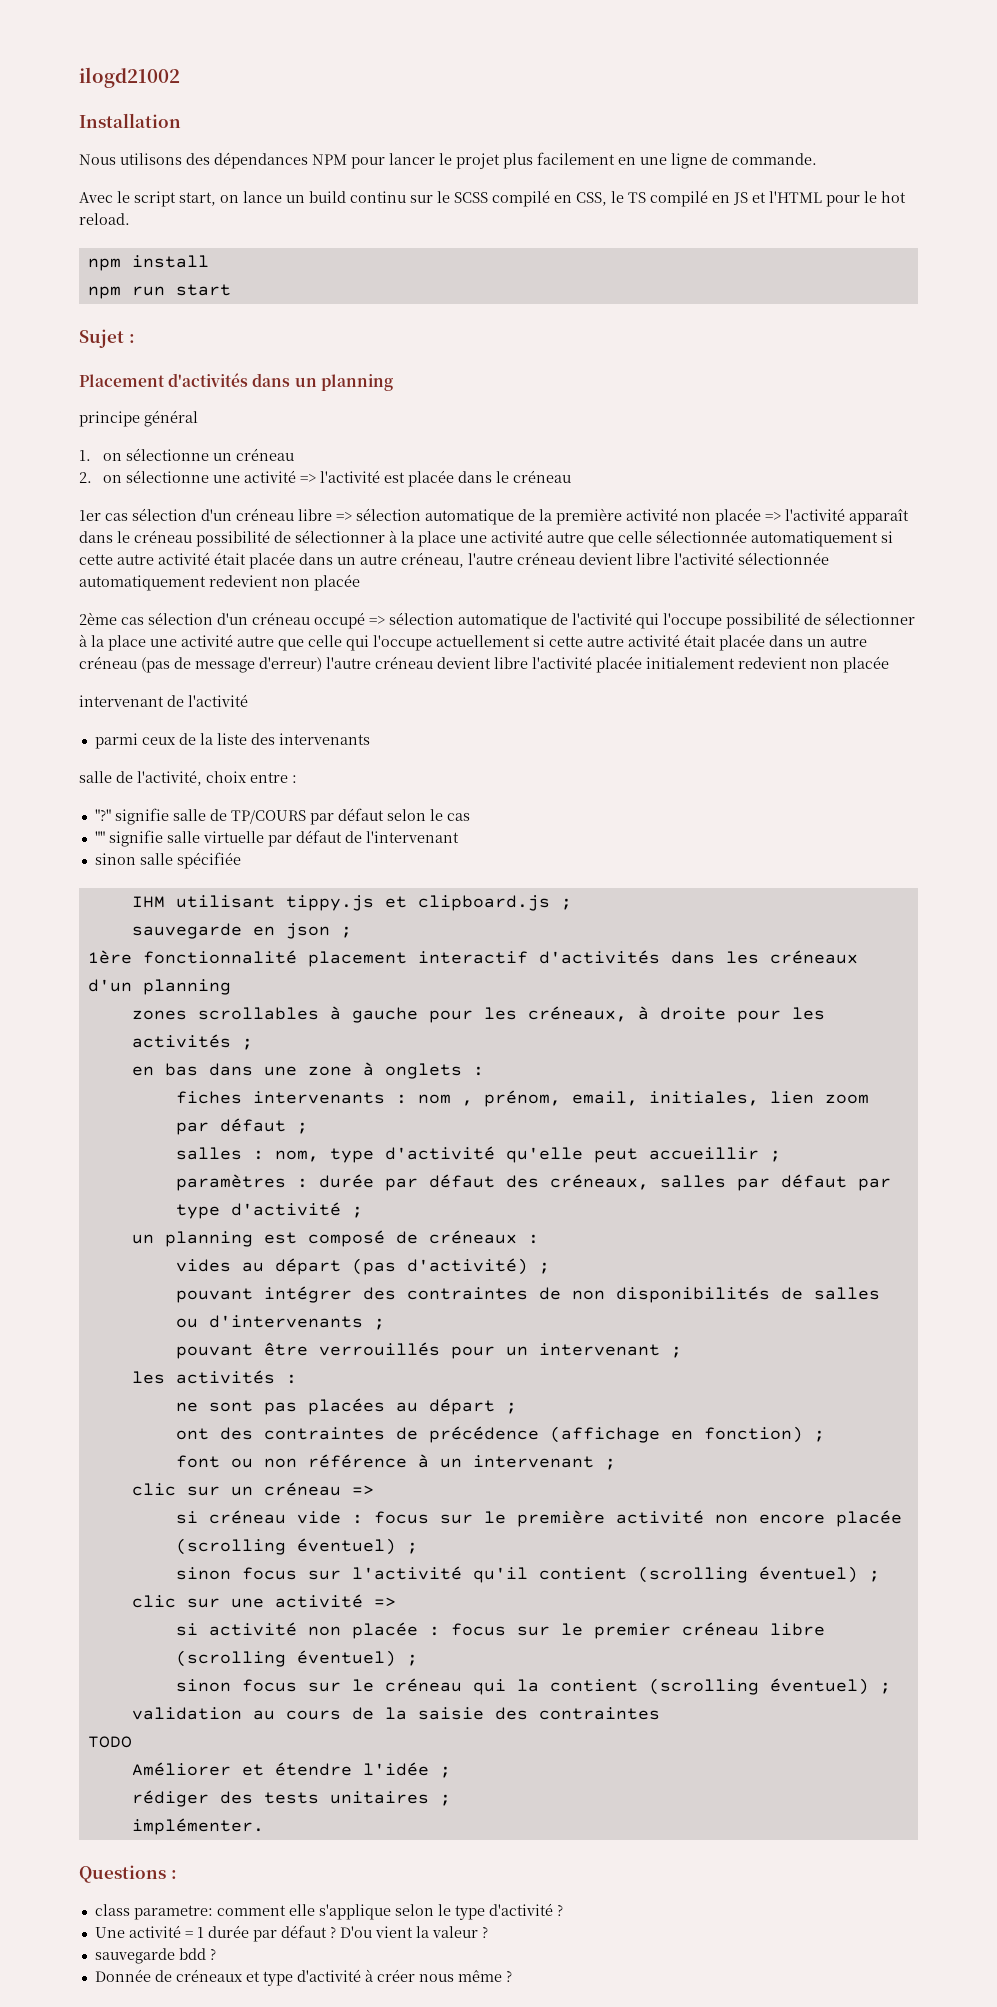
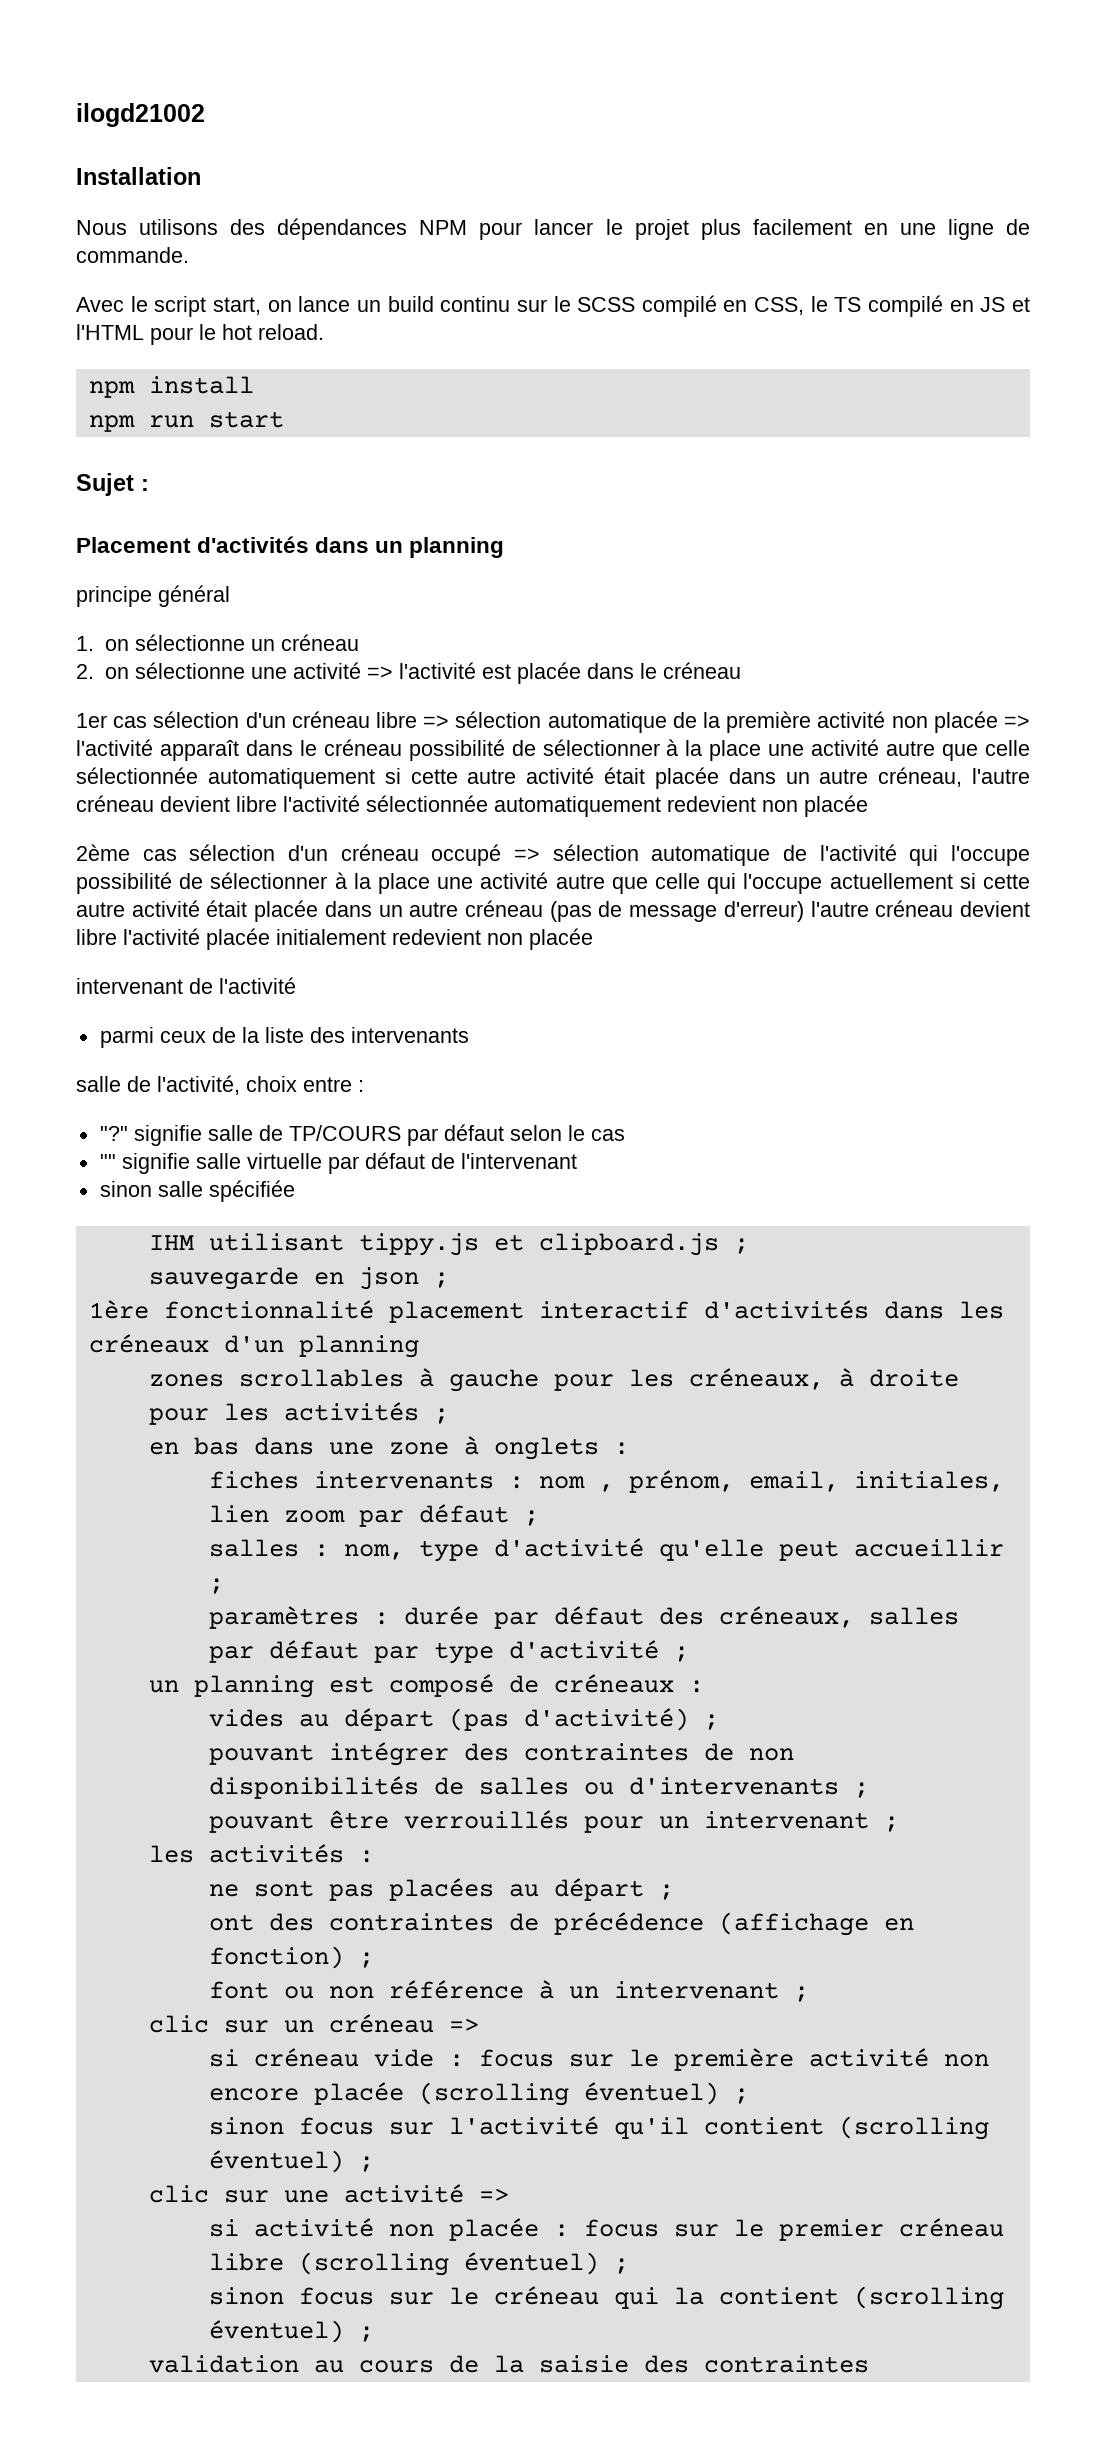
[87,1736,132,1748] [131,1762,451,1778] [131,1790,451,1807] [131,1818,264,1835] [79,1865,177,1883] [94,1903,563,1920] [94,1925,488,1942] [94,1948,216,1964] [94,1969,512,1986] // TODO // Améliorer et étendre l'idée ; // rédiger des tests unitaires ; // implémenter. // Questions : // class parametre: comment elle s'applique selon le type d'activité ? // Une activité = 1 durée par défaut ? D'ou vient la valeur ? // sauvegarde bdd ? // Donnée de créneaux et type d'activité à créer nous même ? -> (869, 2364) none

